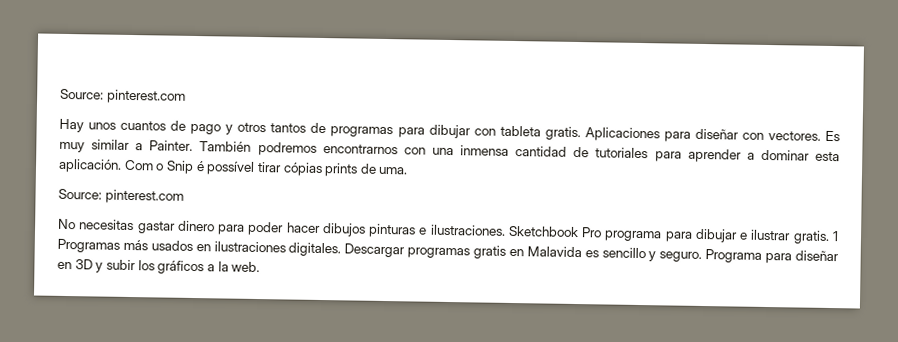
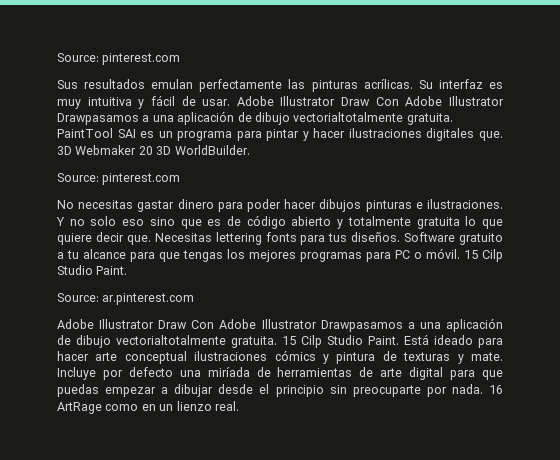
[60,88,186,104] [59,118,840,142] [59,139,841,163] [58,158,409,177] Source: pinterest.com // Hay unos cuantos de pago y otros tantos de programas para dibujar con tableta gratis. Aplicaciones para diseñar con vectores. Es muy similar a Painter. También podremos encontrarnos con una inmensa cantidad de tutoriales para aprender a dominar esta aplicación. Com o Snip é possível tirar cópias prints de uma. -> [57,53,181,65] [57,79,503,92] [57,95,504,109] [57,111,453,125] [57,128,503,141] [57,145,250,155] Source: pinterest.com // Sus resultados emulan perfectamente las pinturas acrílicas. Su interfaz es muy intuitiva y fácil de usar. Adobe Illustrator Draw Con Adobe Illustrator Drawpasamos a una aplicación de dibujo vectorialtotalmente gratuita. PaintTool SAI es un programa para pintar y hacer ilustraciones digitales que. 3D Webmaker 20 3D WorldBuilder.
[507,225,840,244] [57,238,839,264] [57,259,261,275] Sketchbook Pro programa para dibujar e ilustrar gratis. 1 Programas más usados en ilustraciones digitales. Descargar programas gratis en Malavida es sencillo y seguro. Programa para diseñar en 3D y subir los gráficos a la web. -> [56,215,504,229] [57,232,503,245] [57,248,503,262] [57,265,128,275] [57,293,195,305] [57,318,503,332] [57,334,503,348] [57,350,503,364] [57,367,504,380] [57,384,503,397] [57,401,239,414] Y no solo eso sino que es de código abierto y totalmente gratuita lo que quiere decir que. Necesitas lettering fonts para tus diseños. Software gratuito a tu alcance para que tengas los mejores programas para PC o móvil. 15 Cilp Studio Paint. // Source: ar.pinterest.com // Adobe Illustrator Draw Con Adobe Illustrator Drawpasamos a una aplicación de dibujo vectorialtotalmente gratuita. 15 Cilp Studio Paint. Está ideado para hacer arte conceptual ilustraciones cómics y pintura de texturas y mate. Incluye por defecto una miríada de herramientas de arte digital para que puedas empezar a dibujar desde el principio sin preocuparte por nada. 16 ArtRage como en un lienzo real.

